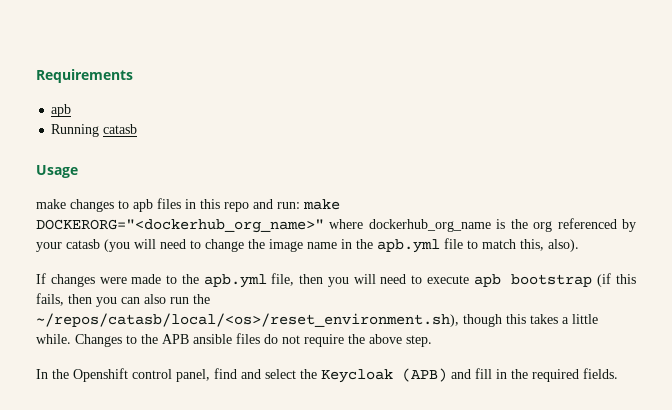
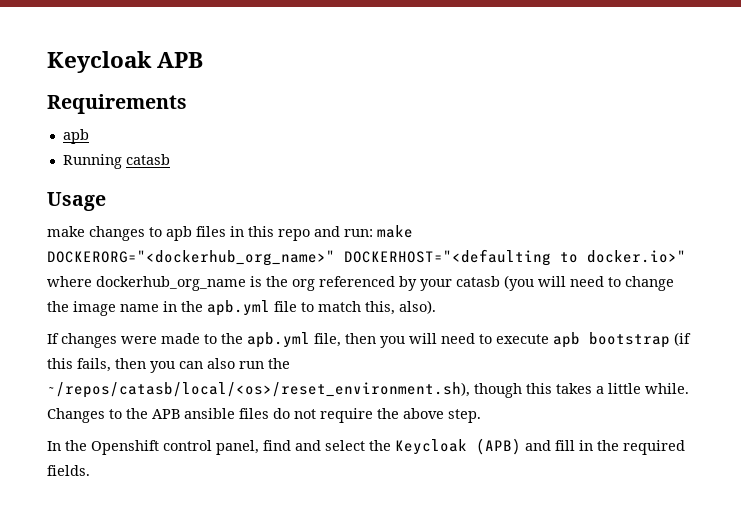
(36, 76) none -> [47,51,204,73] Keycloak APB //
(324, 226) none -> [344,249,686,266] DOCKERHOST="<defaulting to docker.io>"

